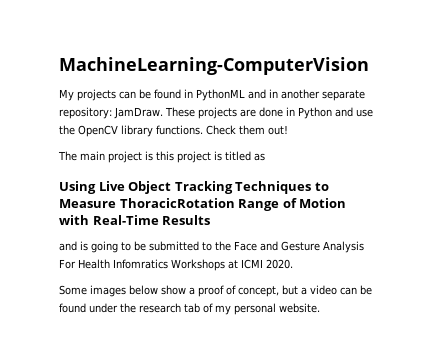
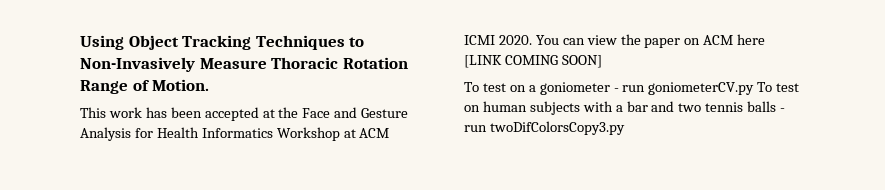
[59,57,369,75] [59,89,365,101] [59,107,373,119] [59,125,288,137] [58,151,265,163] [59,181,329,194] [59,198,347,211] [59,215,211,225] [59,241,212,253] MachineLearning-ComputerVision // My projects can be found in PythonML and in another separate repository: JamDraw. These projects are done in Python and use the OpenCV library functions. Check them out! // The main project is this project is titled as // Using Live Object Tracking Techniques to Measure ThoracicRotation Range of Motion with Real-Time Results // and is going to be submitted to -> [80,35,365,50] [80,57,408,72] [80,79,210,94] [80,107,275,121] Using Object Tracking Techniques to Non-Invasively Measure Thoracic Rotation Range of Motion. // This work has been accepted at
[59,259,293,271] [59,285,372,297] [59,303,320,315] For Health Infomratics Workshops at ICMI 2020. // Some images below show a proof of concept, but a video can be found under the research tab of my personal website. -> [134,127,390,141] [464,34,766,48] [464,55,602,68] [464,82,800,95] [464,101,786,115] [464,121,625,135] for Health Informatics Workshop at ACM ICMI 2020. You can view the paper on ACM here [LINK COMING SOON] // To test on a goniometer - run goniometerCV.py To test on human subjects with a bar and two tennis balls - run twoDifColorsCopy3.py

